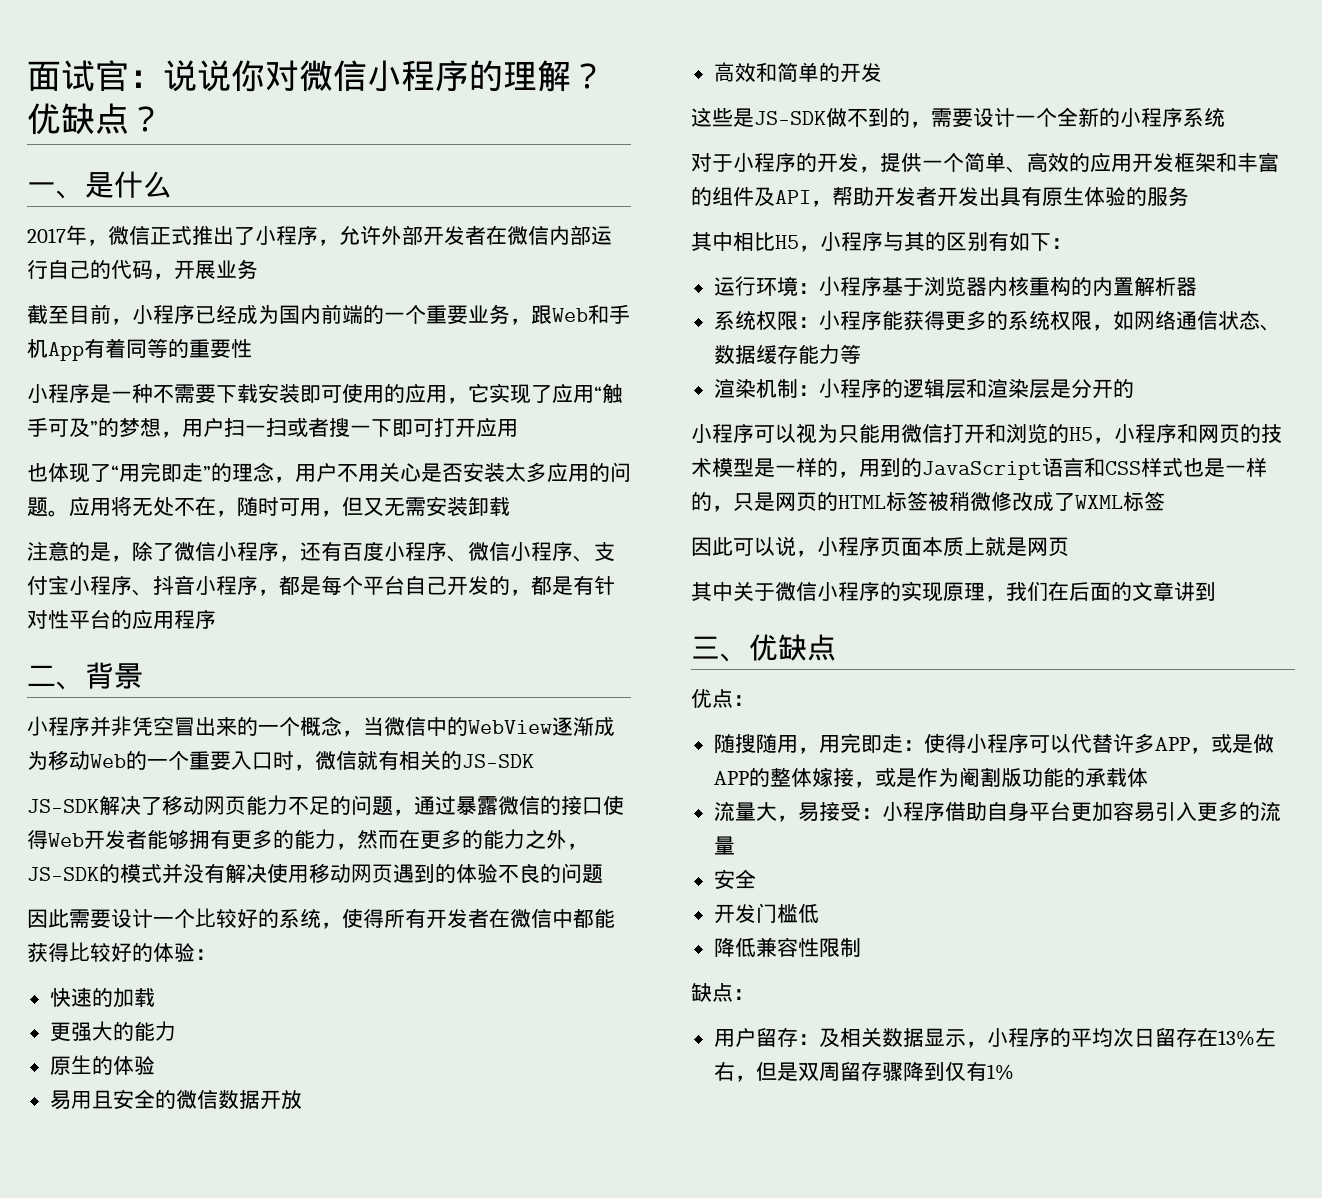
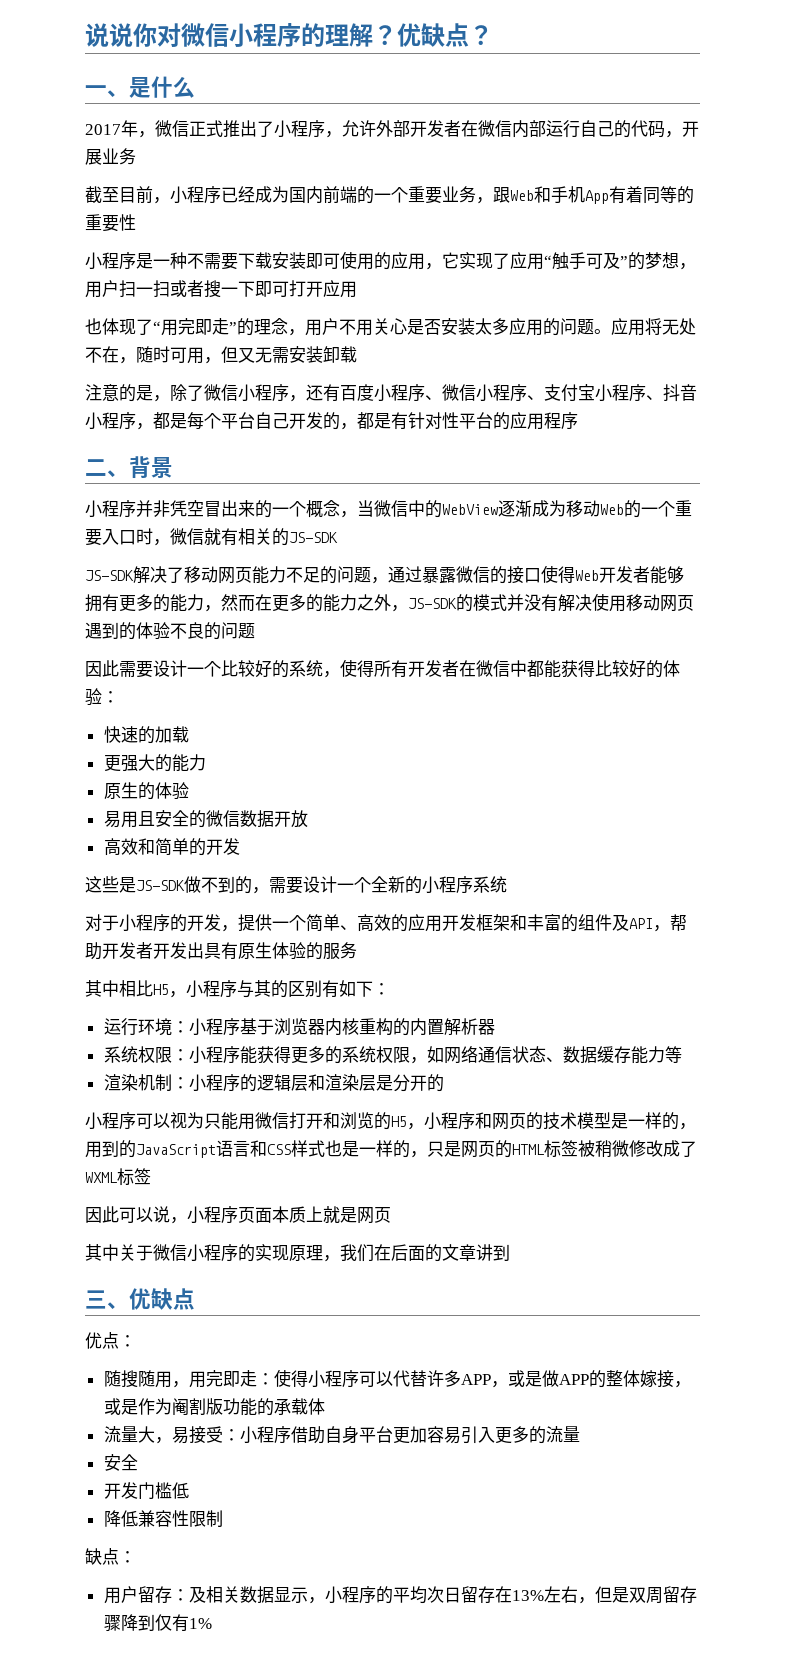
[27,60,163,92] 面试官： -> (85, 35) none

